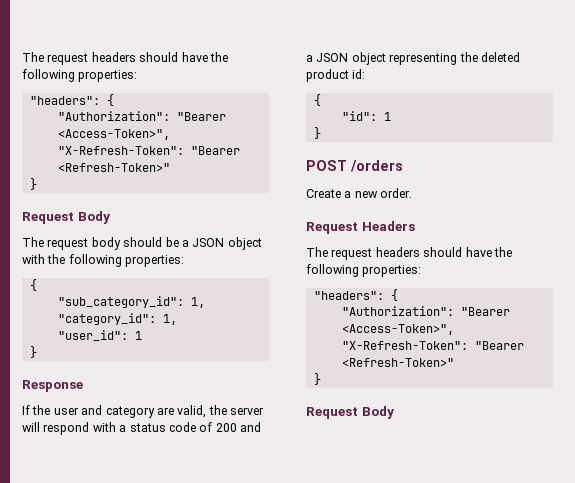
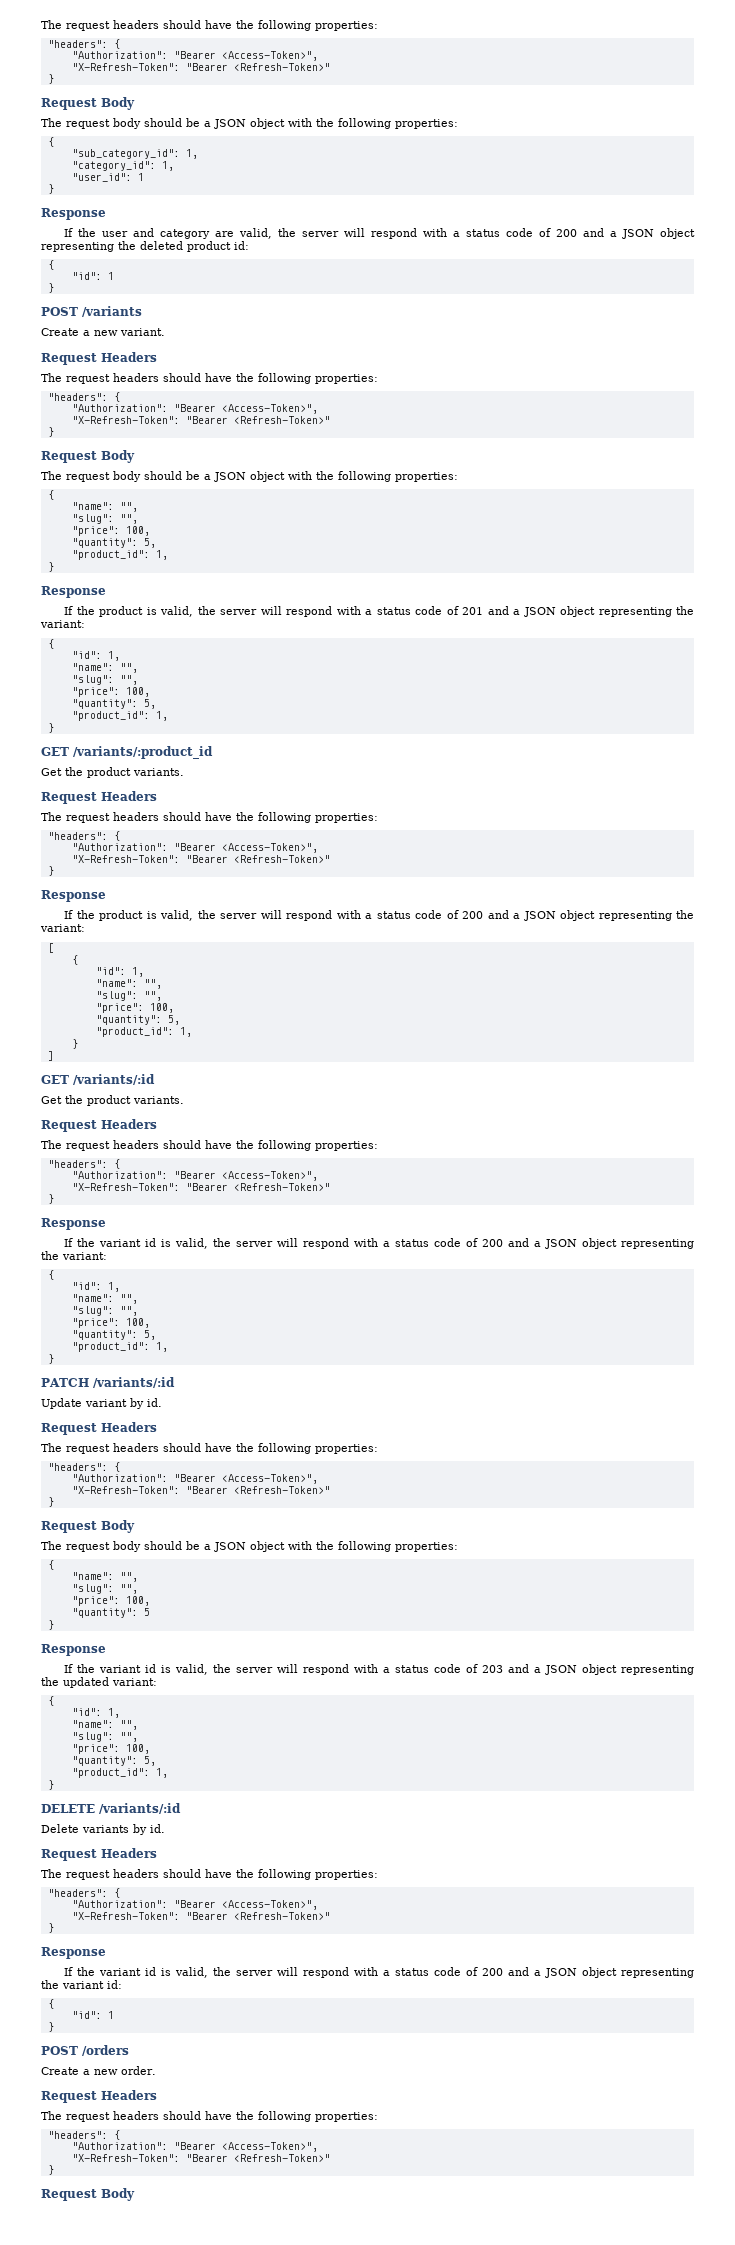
(321, 133) none -> [41,306,142,317] [41,328,165,336] [41,352,157,365] [41,373,378,384] [47,392,120,402] [71,404,318,414] [71,416,330,424] [47,427,54,437] [41,450,135,463] [41,471,458,482] [47,490,54,500] [71,502,138,512] [71,514,138,524] [71,526,150,536] [71,538,156,548] [71,550,168,560] [47,562,54,572] [41,586,106,598] [64,606,695,617] [40,620,85,628] [47,639,54,649] [71,651,120,661] [71,663,138,673] [71,675,138,685] [71,687,150,697] [71,699,156,709] [71,711,168,721] [47,723,54,733] [41,746,213,759] [41,767,184,778] [41,791,157,804] [41,812,378,823] [47,831,120,841] [71,843,318,853] [71,855,330,863] [47,866,54,876] [41,890,106,902] [64,910,695,921] [40,924,85,932] [47,943,54,953] [71,955,78,965] [95,967,144,977] [95,979,162,989] [95,991,162,1001] [95,1003,174,1013] [95,1015,180,1025] [95,1027,192,1037] [71,1039,78,1049] [47,1051,54,1061] [41,1074,155,1085] [41,1095,184,1106] [41,1119,157,1132] [41,1140,378,1151] [47,1159,120,1169] [71,1171,318,1181] [71,1183,330,1191] [47,1194,54,1204] [41,1218,106,1230] [64,1238,695,1249] [41,1251,107,1260] [47,1270,54,1280] [71,1282,120,1292] [71,1294,138,1304] [71,1306,138,1316] [71,1318,150,1328] [71,1330,156,1340] [71,1342,168,1352] [47,1354,54,1364] [41,1377,175,1388] [41,1398,162,1409] [41,1422,157,1435] [41,1443,378,1454] [47,1462,120,1472] [71,1474,318,1484] [71,1486,330,1494] [47,1497,54,1507] [41,1520,135,1533] [41,1541,458,1552] [47,1560,54,1570] [71,1572,138,1582] [71,1584,138,1594] [71,1596,150,1606] [71,1608,150,1618] [47,1620,54,1630] [41,1644,106,1656] [64,1664,695,1675] [41,1677,157,1688] [47,1696,54,1706] [71,1708,120,1718] [71,1720,138,1730] [71,1732,138,1742] [71,1744,150,1754] [71,1756,156,1766] [71,1768,168,1778] [47,1780,54,1790] [41,1803,181,1814] [41,1824,165,1835] [41,1848,157,1861] [41,1869,378,1880] [47,1888,120,1898] [71,1900,318,1910] [71,1912,330,1920] [47,1923,54,1933] [41,1947,106,1959] [64,1967,695,1978] [41,1980,122,1989] [47,1999,54,2009] [71,2011,114,2019] [47,2022,54,2032] // POST /variants // Create a new variant. // Request Headers // The request headers should have the following properties: // "headers": { // "Authorization": "Bearer <Access-Token>", // "X-Refresh-Token": "Bearer <Refresh-Token>" // } // Request Body // The request body should be a JSON object with the following properties: // { // "name": "", // "slug": "", // "price": 100, // "quantity": 5, // "product_id": 1, // } // Response // If the product is valid, the server will respond with a status code of 201 and a JSON object representing the variant: // { // "id": 1, // "name": "", // "slug": "", // "price": 100, // "quantity": 5, // "product_id": 1, // } // GET /variants/:product_id // Get the product variants. // Request Headers // The request headers should have the following properties: // "headers": { // "Authorization": "Bearer <Access-Token>", // "X-Refresh-Token": "Bearer <Refresh-Token>" // } // Response // If the product is valid, the server will respond with a status code of 200 and a JSON object representing the variant: // [ // { // "id": 1, // "name": "", // "slug": "", // "price": 100, // "quantity": 5, // "product_id": 1, // } // ] // GET /variants/:id // Get the product variants. // Request Headers // The request headers should have the following properties: // "headers": { // "Authorization": "Bearer <Access-Token>", // "X-Refresh-Token": "Bearer <Refresh-Token>" // } // Response // If the variant id is valid, the server will respond with a status code of 200 and a JSON object representing the variant: // { // "id": 1, // "name": "", // "slug": "", // "price": 100, // "quantity": 5, // "product_id": 1, // } // PATCH /variants/:id // Update variant by id. // Request Headers // The request headers should have the following properties: // "headers": { // "Authorization": "Bearer <Access-Token>", // "X-Refresh-Token": "Bearer <Refresh-Token>" // } // Request Body // The request body should be a JSON object with the following properties: // { // "name": "", // "slug": "", // "price": 100, // "quantity": 5 // } // Response // If the variant id is valid, the server will respond with a status code of 203 and a JSON object representing the updated variant: // { // "id": 1, // "name": "", // "slug": "", // "price": 100, // "quantity": 5, // "product_id": 1, // } // DELETE /variants/:id // Delete variants by id. // Request Headers // The request headers should have the following properties: // "headers": { // "Authorization": "Bearer <Access-Token>", // "X-Refresh-Token": "Bearer <Refresh-Token>" // } // Response // If the variant id is valid, the server will respond with a status code of 200 and a JSON object representing the variant id: // { // "id": 1 // }

